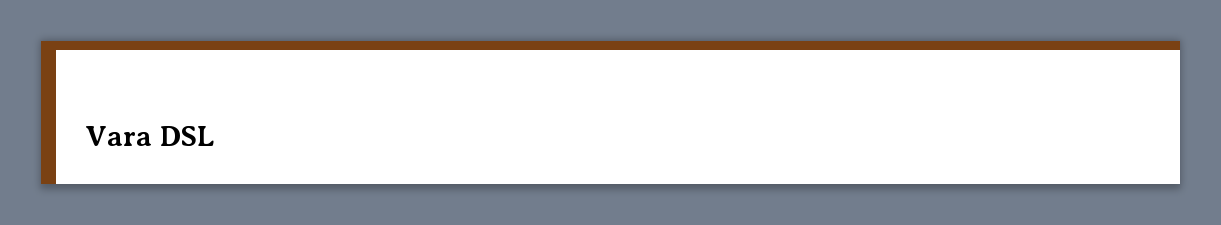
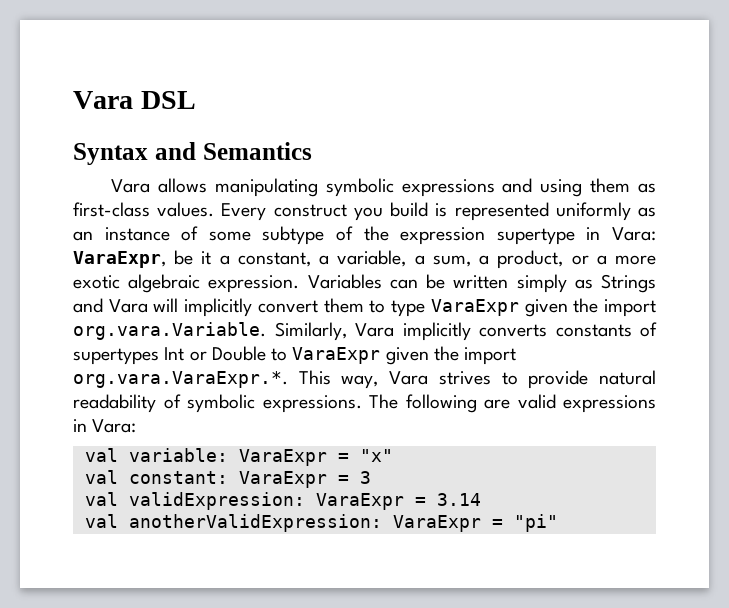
(214, 136) none -> [73,142,312,165] [111,178,656,197] [73,202,656,221] [73,226,657,245] [73,250,656,269] [73,274,656,293] [73,298,657,317] [73,322,657,341] [73,346,517,365] [73,370,656,389] [73,394,656,413] [73,419,137,433] [84,448,393,466] [84,470,371,488] [84,492,481,510] [84,514,558,532] // Syntax and Semantics // Vara allows manipulating symbolic expressions and using them as first-class values. Every construct you build is represented uniformly as an instance of some subtype of the expression supertype in Vara: VaraExpr, be it a constant, a variable, a sum, a product, or a more exotic algebraic expression. Variables can be written simply as Strings and Vara will implicitly convert them to type VaraExpr given the import org.vara.Variable. Similarly, Vara implicitly converts constants of supertypes Int or Double to VaraExpr given the import org.vara.VaraExpr.*. This way, Vara strives to provide natural readability of symbolic expressions. The following are valid expressions in Vara: // val variable: VaraExpr = "x" // val constant: VaraExpr = 3 // val validExpression: VaraExpr = 3.14 // val anotherValidExpression: VaraExpr = "pi"

